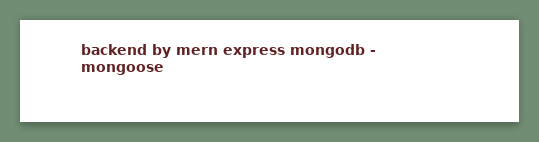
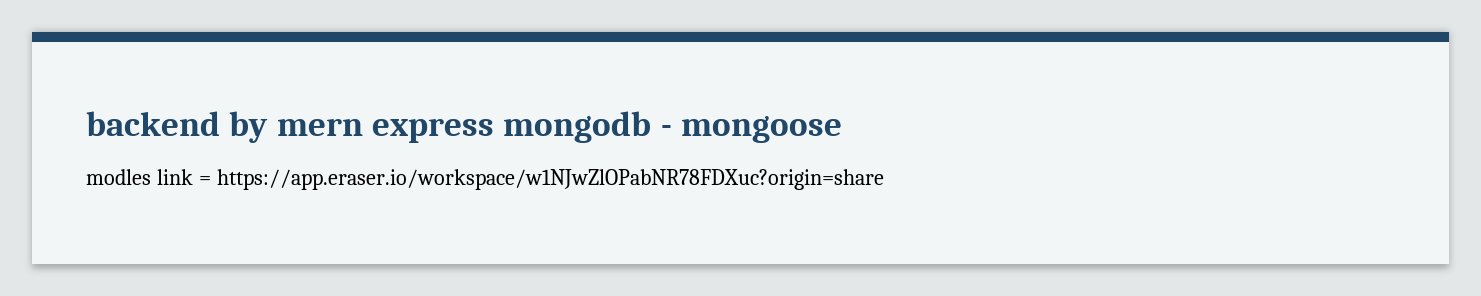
(164, 69) none -> [86,169,884,190] // modles link = https://app.eraser.io/workspace/w1NJwZlOPabNR78FDXuc?origin=share

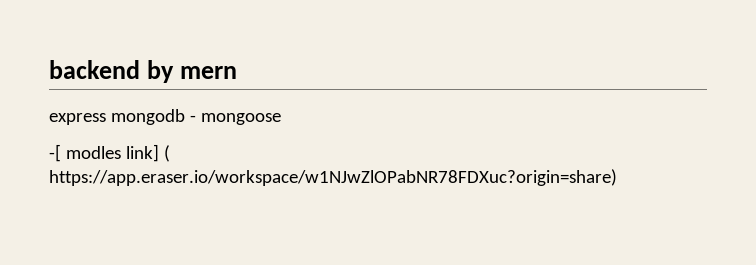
(363, 127) none -> (238, 72) //
[86,169,884,190] modles link = https://app.eraser.io/workspace/w1NJwZlOPabNR78FDXuc?origin=share -> [49,144,170,162] [49,169,617,186] -[ modles link] ( https://app.eraser.io/workspace/w1NJwZlOPabNR78FDXuc?origin=share)

